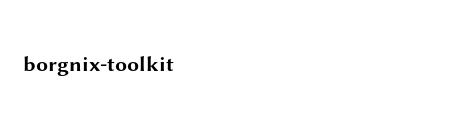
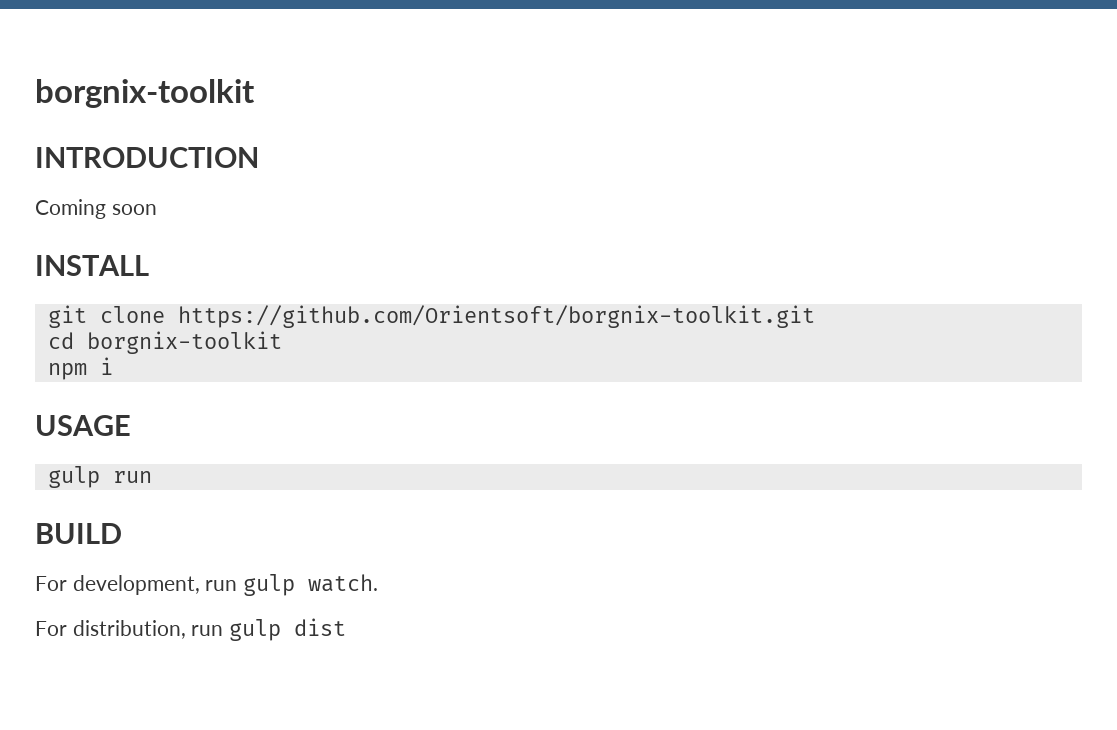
[23,56,174,76] borgnix-toolkit -> [35,79,255,108] [35,147,259,168] [35,199,157,219] [35,255,149,276] [47,305,815,328] [47,331,282,354] [47,357,113,380] [35,415,131,436] [47,466,152,488] [35,523,122,544] [35,574,379,596] [35,618,347,641] borgnix-toolkit // INTRODUCTION // Coming soon // INSTALL // git clone https://github.com/Orientsoft/borgnix-toolkit.git // cd borgnix-toolkit // npm i // USAGE // gulp run // BUILD // For development, run gulp watch. // For distribution, run gulp dist

